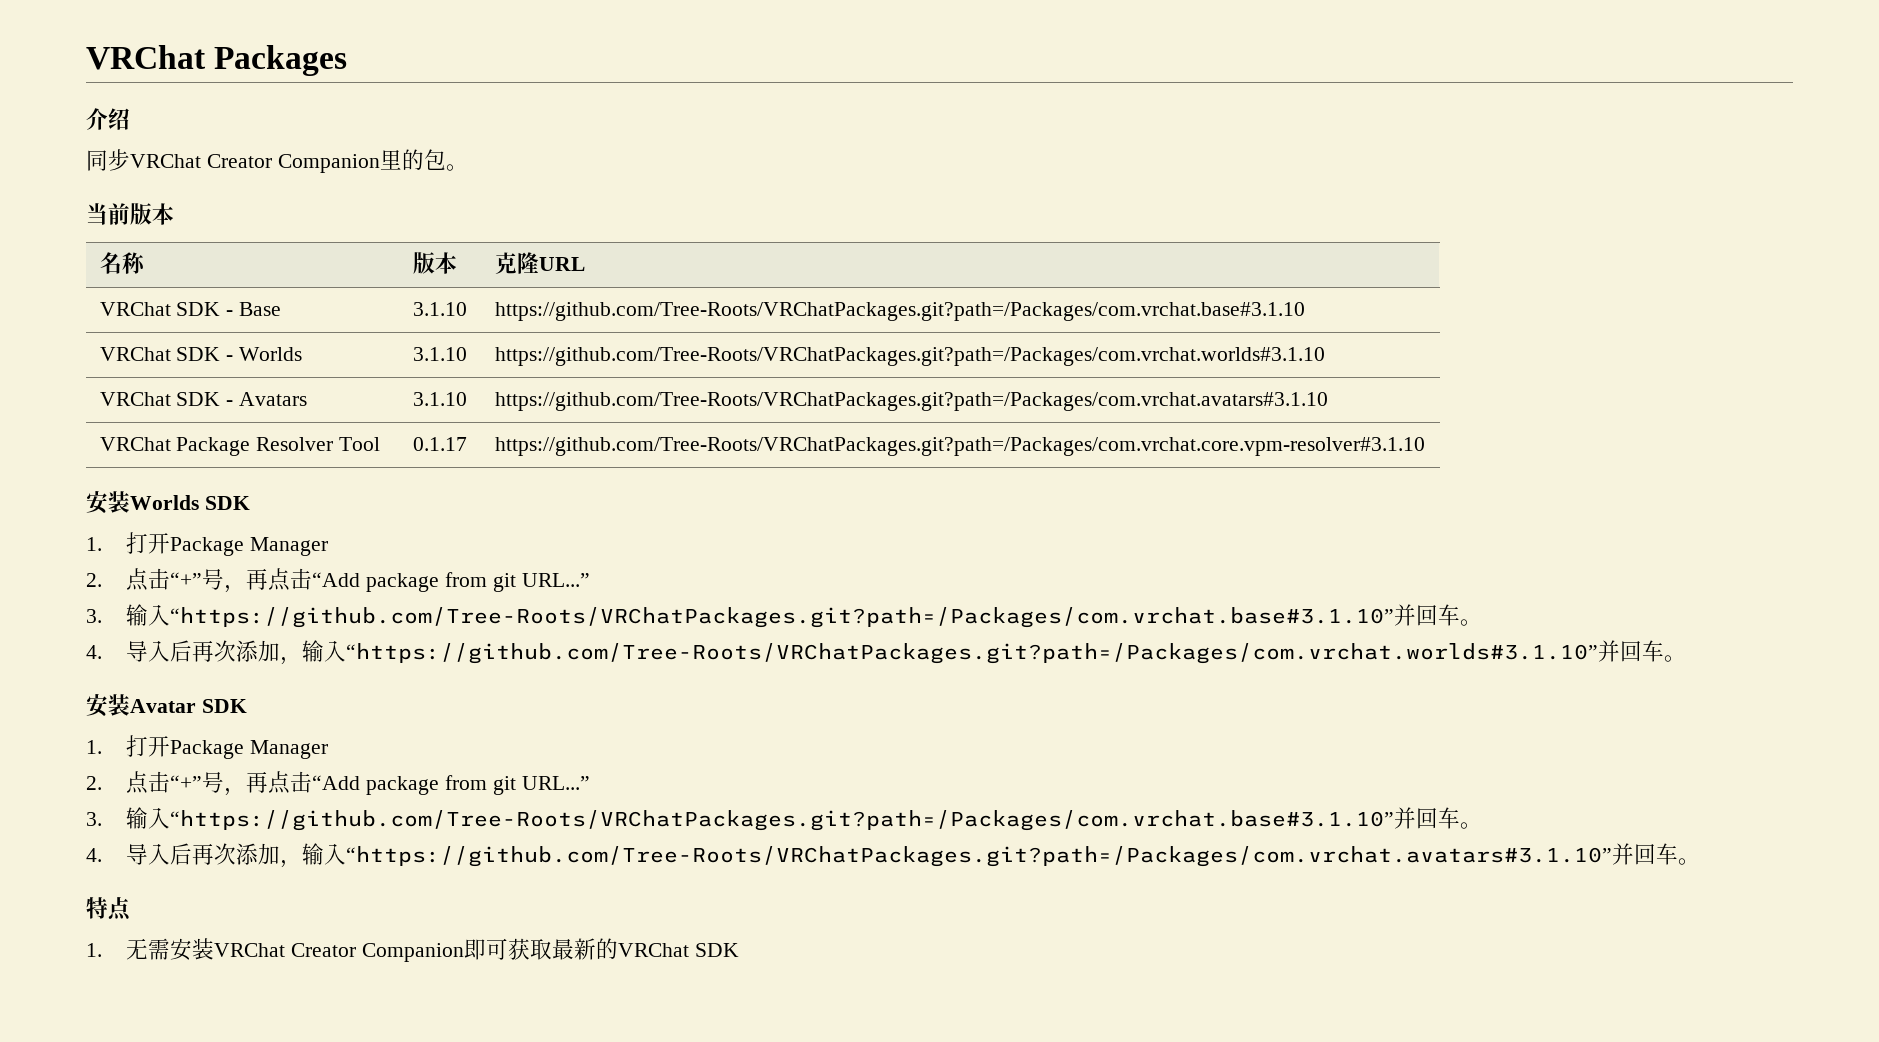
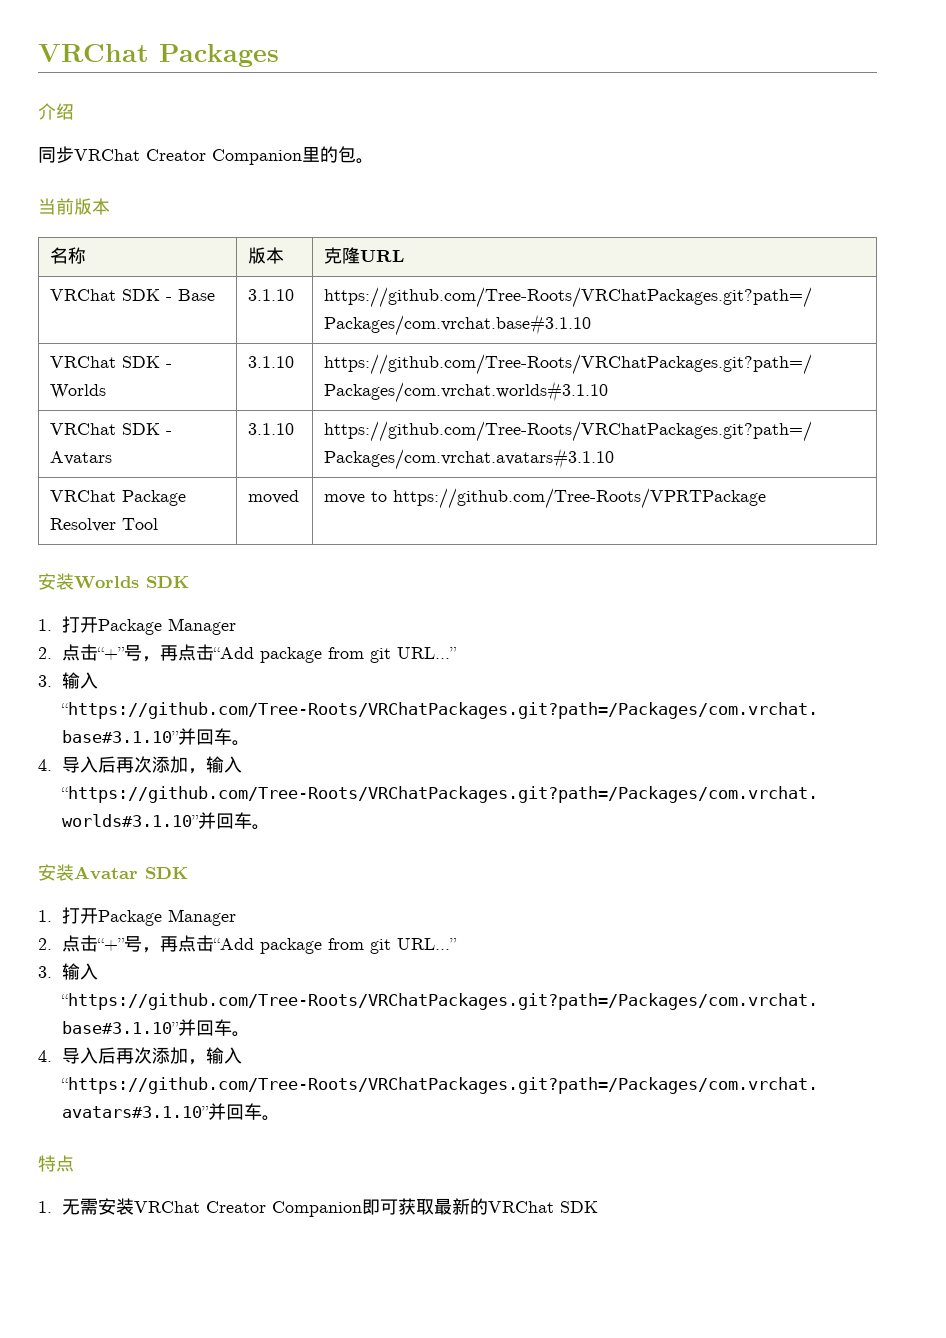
[412,437,467,451] [494,437,1425,456] 0.1.17 | https://github.com/Tree-Roots/VRChatPackages.git?path=/Packages/com.vrchat.core.vpm-resolver#3.1.10 -> [247,490,299,504] [323,488,766,509] moved | move to https://github.com/Tree-Roots/VPRTPackage

